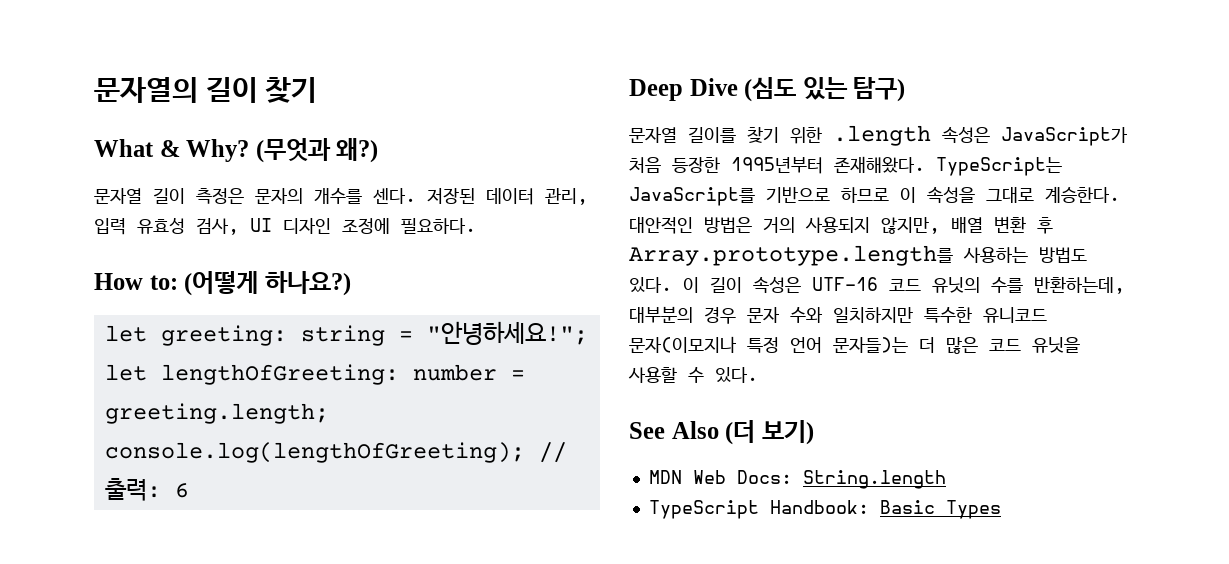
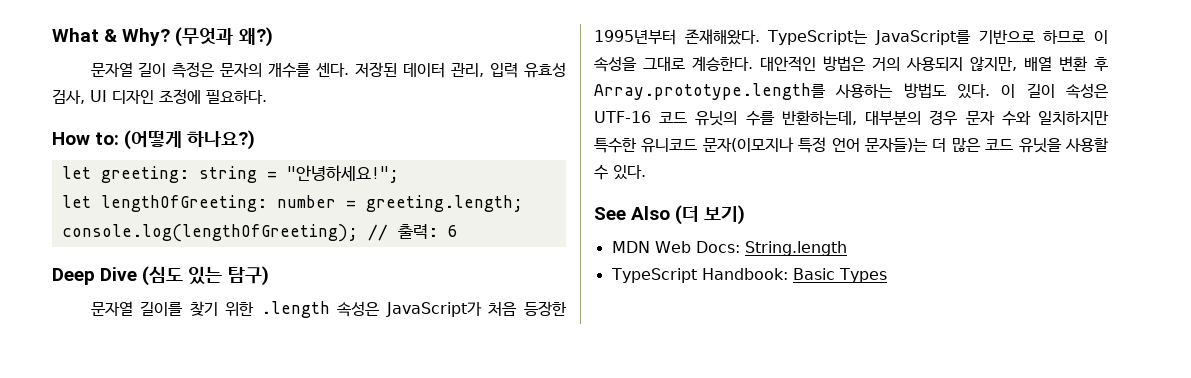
[94,77,318,103] 문자열의 길이 찾기 // -> (52, 35) none

